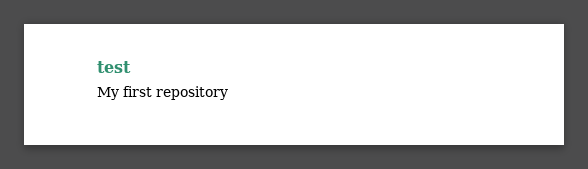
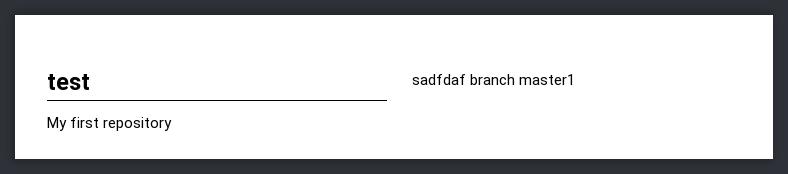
(228, 93) none -> [412,74,576,85] // sadfdaf branch master1

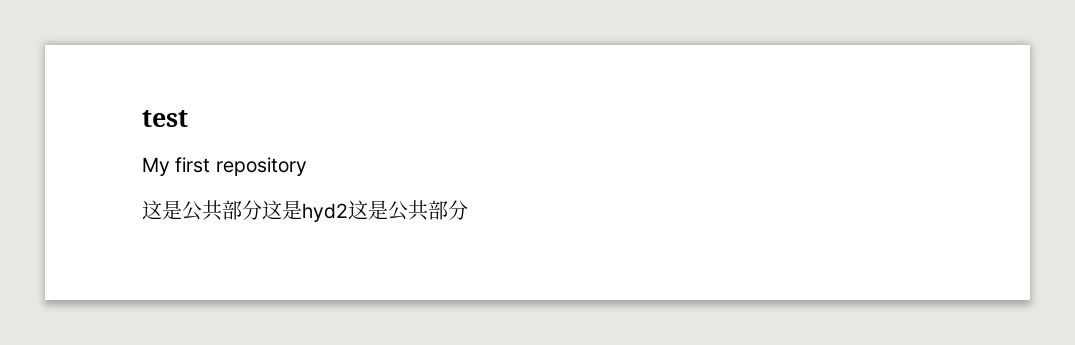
[412,74,576,85] sadfdaf branch master1 -> [142,200,468,222] 这是公共部分这是hyd2这是公共部分

